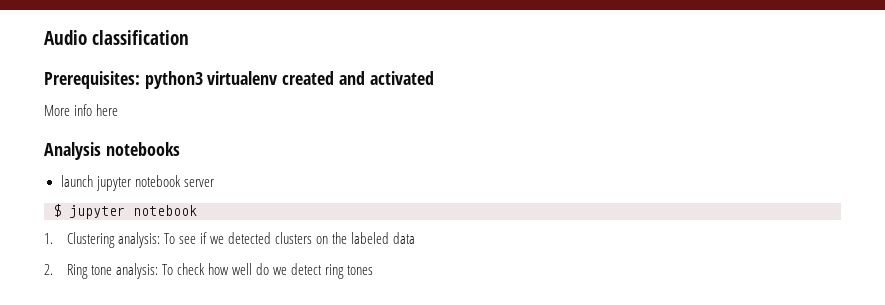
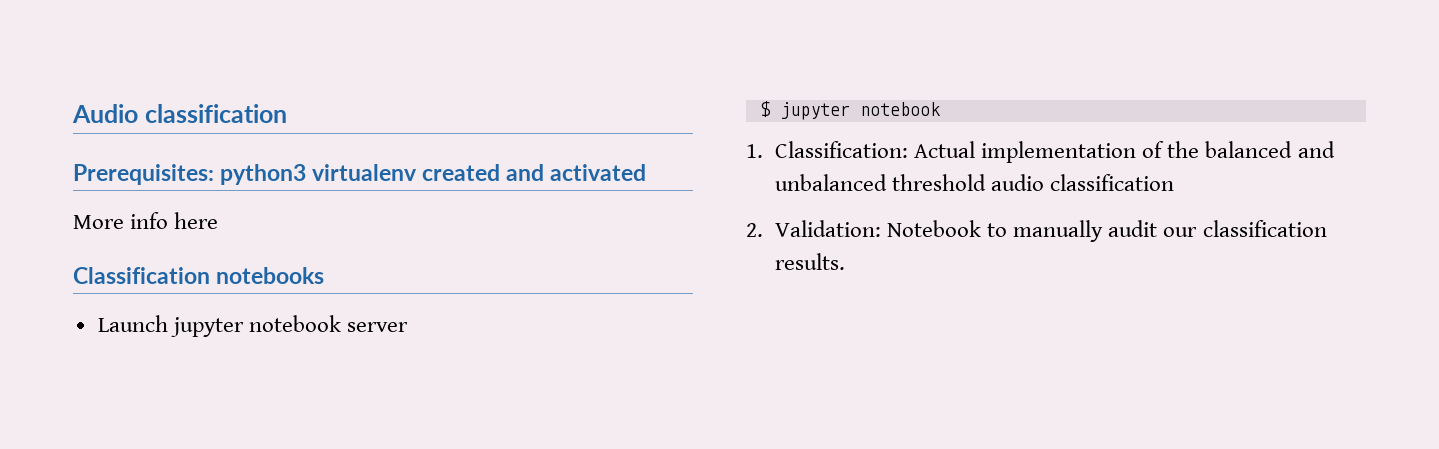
[44,142,101,160] Analysis -> [73,267,210,284] Classification
[60,175,93,187] launch -> [97,315,168,332] Launch
[66,232,416,248] [44,263,374,279] Clustering analysis: To see if we detected clusters on the labeled data // 2. Ring tone analysis: To check how well do we detect ring tones -> [775,141,1335,163] [775,174,1175,191] [746,220,1327,242] [775,253,846,270] Classification: Actual implementation of the balanced and unbalanced threshold audio classification // 2. Validation: Notebook to manually audit our classification results.

